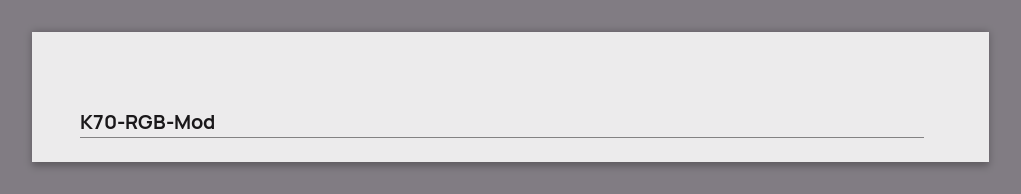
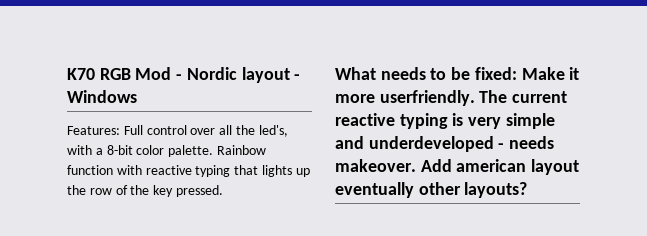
[80,115,215,129] K70-RGB-Mod -> [67,67,301,83] [67,90,137,103] [67,125,288,137] [67,145,266,157] [67,165,310,177] [67,185,223,197] [335,67,580,80] [335,90,568,106] [335,113,555,129] [335,136,555,152] [335,159,580,175] [335,182,528,198] K70 RGB Mod - Nordic layout - Windows // Features: Full control over all the led's, with a 8-bit color palette. Rainbow function with reactive typing that lights up the row of the key pressed. // What needs to be fixed: Make it more userfriendly. The current reactive typing is very simple and underdeveloped - needs makeover. Add american layout eventually other layouts?

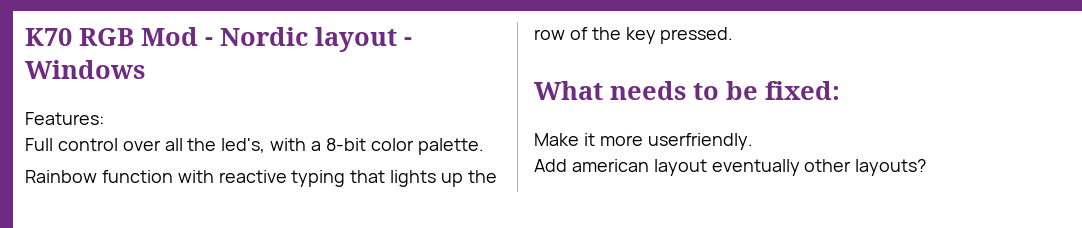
(120, 130) none -> (104, 118) //
(214, 151) none -> (484, 146) //
(517, 73) none -> (840, 90) //
[479,90,568,103] [335,113,555,129] [335,136,555,152] [335,159,416,172] The current reactive typing is very simple and underdeveloped - needs makeover. -> (753, 141) //

